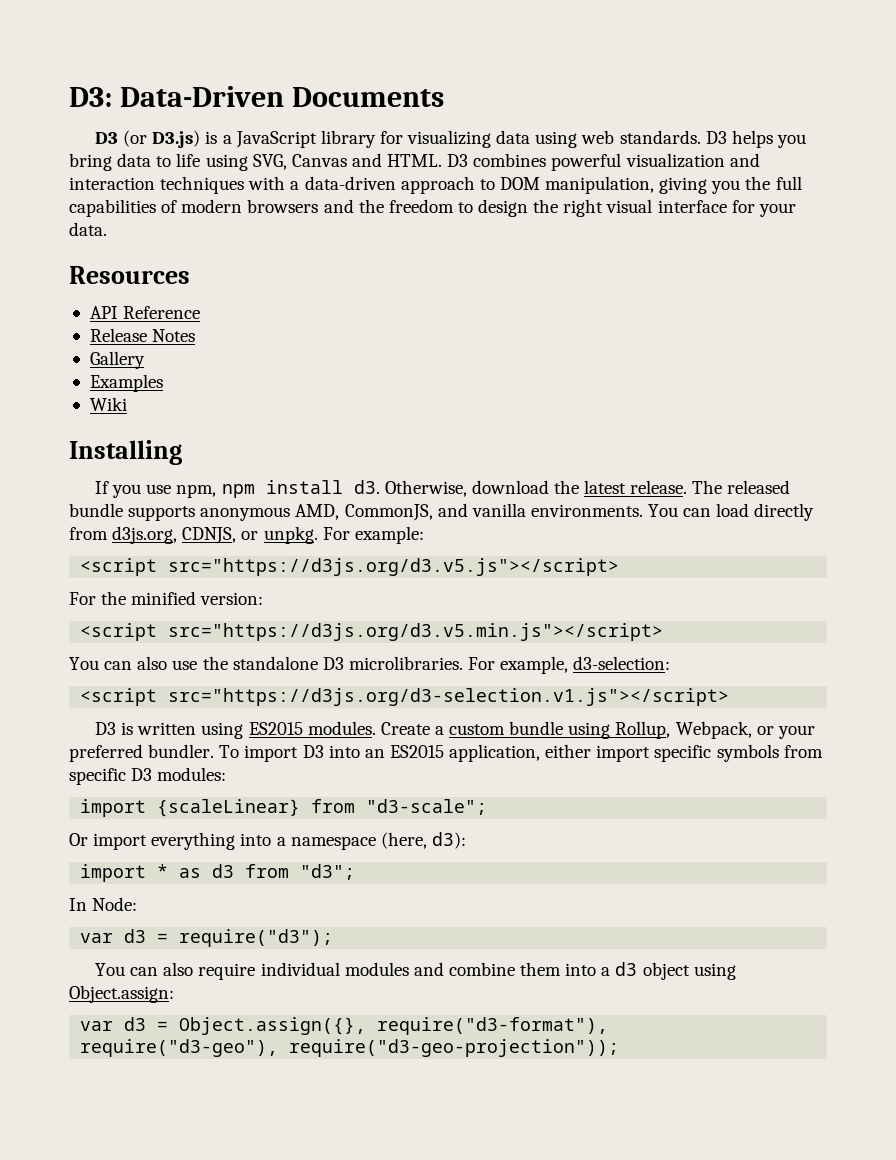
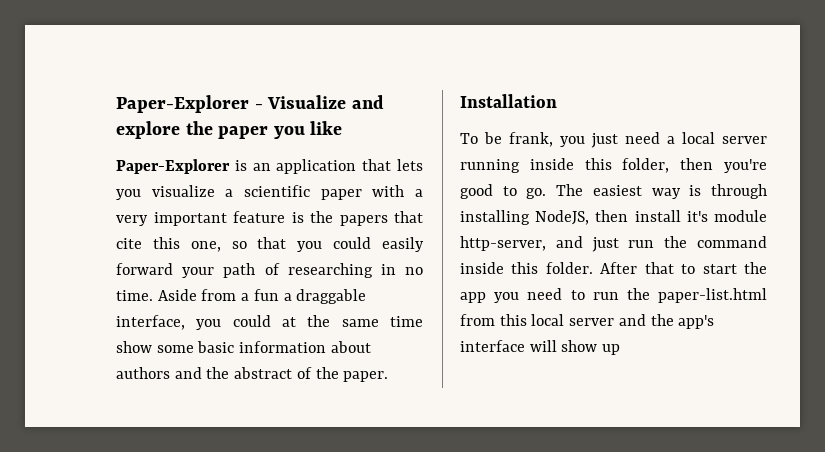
[69,86,444,107] [94,130,806,148] [69,153,760,171] [69,176,802,194] [69,199,796,217] [69,222,107,236] [69,266,190,284] [89,306,201,319] [89,328,196,342] [89,351,145,369] [89,374,163,392] [89,397,127,411] [69,440,182,465] [94,480,791,498] [69,503,815,521] [69,526,424,544] [80,558,620,576] [69,591,264,605] [80,623,664,641] [69,656,671,674] [80,688,730,706] [94,721,815,739] [69,744,823,762] [69,767,227,785] [80,799,488,817] [69,832,466,850] [80,864,356,882] [69,897,138,911] [80,929,334,947] [94,962,736,980] [69,985,174,1003] [80,1017,609,1035] [80,1039,620,1057] D3: Data-Driven Documents // D3 (or D3.js) is a JavaScript library for visualizing data using web standards. D3 helps you bring data to life using SVG, Canvas and HTML. D3 combines powerful visualization and interaction techniques with a data-driven approach to DOM manipulation, giving you the full capabilities of modern browsers and the freedom to design the right visual interface for your data. // Resources // API Reference // Release Notes // Gallery // Examples // Wiki // Installing // If you use npm, npm install d3. Otherwise, download the latest release. The released bundle supports anonymous AMD, CommonJS, and vanilla environments. You can load directly from d3js.org, CDNJS, or unpkg. For example: // <script src="https://d3js.org/d3.v5.js"></script> // For the minified version: // <script src="https://d3js.org/d3.v5.min.js"></script> // You can also use the standalone D3 microlibraries. For example, d3-selection: // <script src="https://d3js.org/d3-selection.v1.js"></script> // D3 is written using ES2015 modules. Create a custom bundle using Rollup, Webpack, or your preferred bundler. To import D3 into an ES2015 application, either import specific symbols from specific D3 modules: // import {scaleLinear} from "d3-scale"; // Or import everything into a namespace (here, d3): // import * as d3 from "d3"; // In Node: // var d3 = require("d3"); // You can also require individual modules and combine them into a d3 object using Object.assign: // var d3 = Object.assign({}, require("d3-format"), require("d3-geo"), require("d3-geo-projection")); -> [116,95,384,113] [116,121,343,139] [116,159,424,174] [116,185,423,200] [116,211,423,226] [116,237,424,252] [116,263,423,278] [116,289,367,304] [116,315,423,330] [116,341,371,353] [116,367,389,382] [460,94,557,108] [460,132,767,148] [460,158,767,173] [460,184,767,199] [460,210,767,225] [460,236,767,252] [460,262,767,274] [460,288,767,303] [460,314,715,329] [460,340,621,355] Paper-Explorer - Visualize and explore the paper you like // Paper-Explorer is an application that lets you visualize a scientific paper with a very important feature is the papers that cite this one, so that you could easily forward your path of researching in no time. Aside from a fun a draggable interface, you could at the same time show some basic information about authors and the abstract of the paper. // Installation // To be frank, you just need a local server running inside this folder, then you're good to go. The easiest way is through installing NodeJS, then install it's module http-server, and just run the command inside this folder. After that to start the app you need to run the paper-list.html from this local server and the app's interface will show up

